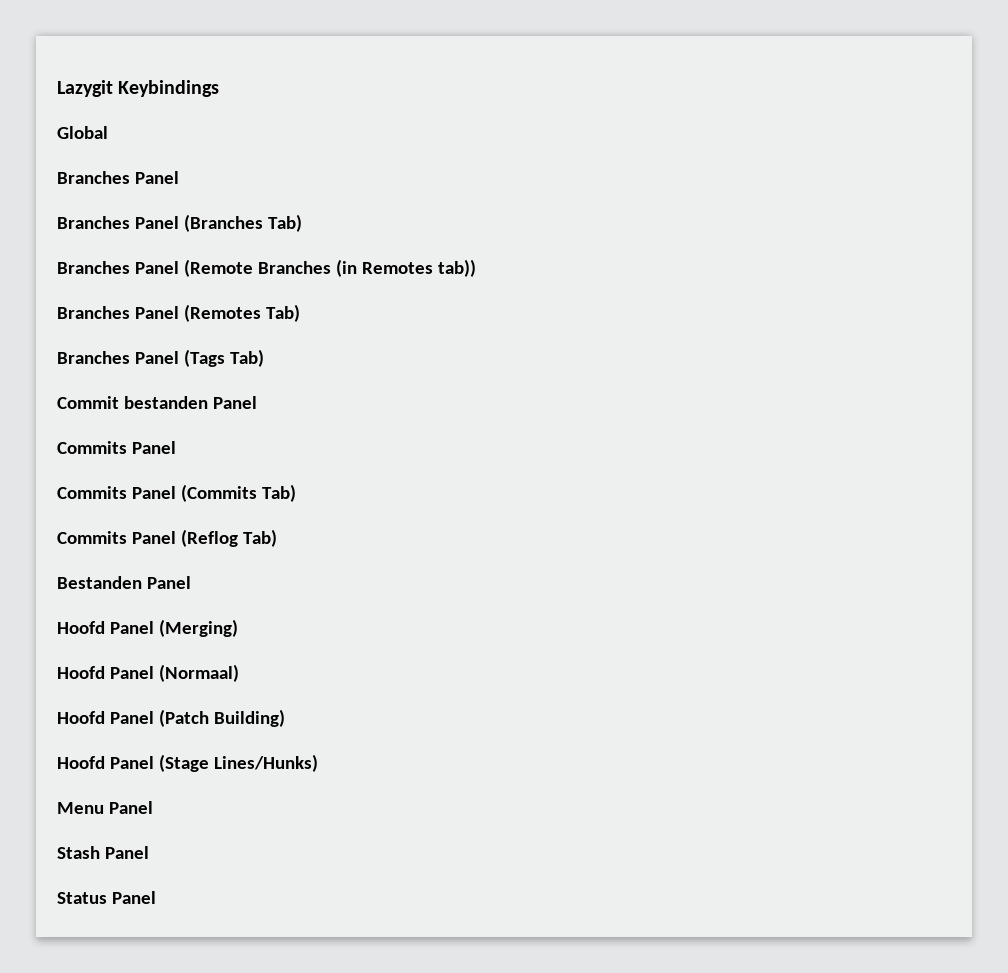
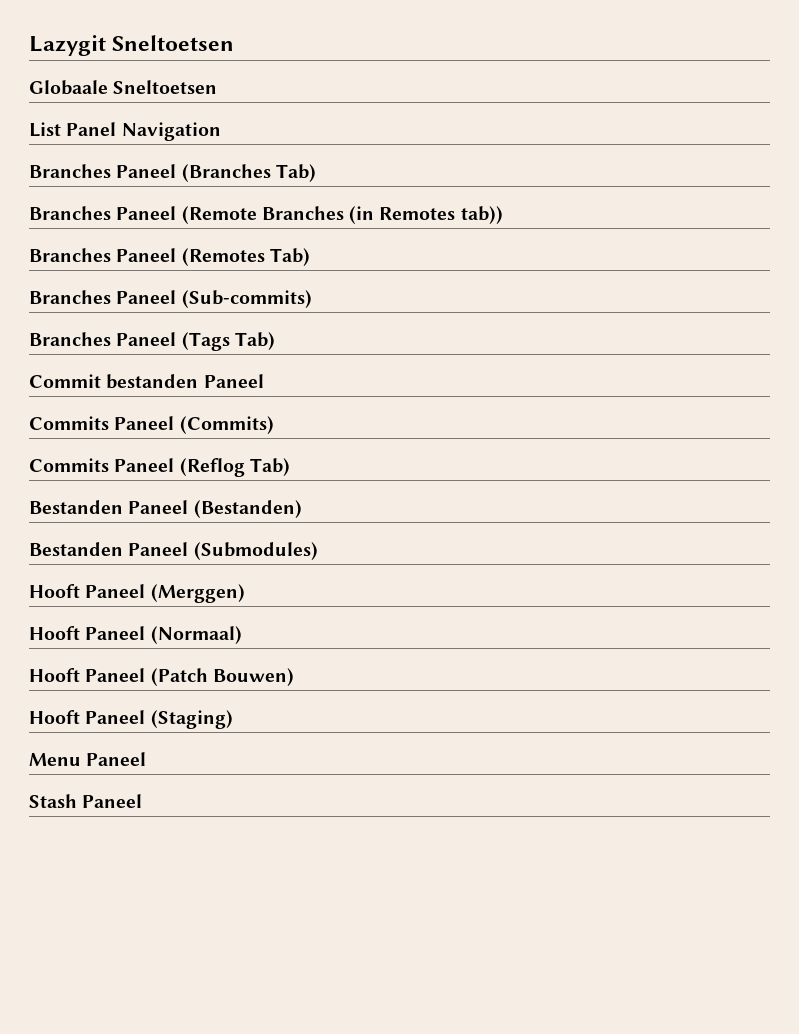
[118,80,220,97] [57,126,108,139] [57,171,179,184] [57,216,179,229] Keybindings // Global // Branches Panel // Branches Panel -> [112,35,235,51] [29,80,218,95] [29,122,221,141] [29,164,177,178] Sneltoetsen // Globaale Sneltoetsen // List Panel Navigation // Branches Paneel
[134,261,179,274] Panel -> [116,206,177,220] Paneel
[134,306,179,319] Panel -> [116,248,177,262] Paneel
[134,351,179,364] Panel -> [116,290,312,308] [29,332,177,346] Paneel (Sub-commits) // Branches Paneel
[212,396,257,409] [57,441,176,454] [57,484,296,502] [57,529,277,547] [57,576,191,589] [57,619,238,637] [57,664,239,682] [57,709,285,727] [57,754,318,772] Panel // Commits Panel // Commits Panel (Commits Tab) // Commits Panel (Reflog Tab) // Bestanden Panel // Hoofd Panel (Merging) // Hoofd Panel (Normaal) // Hoofd Panel (Patch Building) // Hoofd Panel (Stage Lines/Hunks) -> [203,374,264,388] [29,416,274,434] [29,458,290,477] [29,500,302,518] [29,542,318,560] [29,584,245,603] [29,626,242,644] [29,668,294,686] [29,710,233,729] Paneel // Commits Paneel (Commits) // Commits Paneel (Reflog Tab) // Bestanden Paneel (Bestanden) // Bestanden Paneel (Submodules) // Hooft Paneel (Merggen) // Hooft Paneel (Normaal) // Hooft Paneel (Patch Bouwen) // Hooft Paneel (Staging)
[108,801,153,814] Panel -> [86,752,147,766] Paneel
[104,846,149,859] [57,891,156,904] Panel // Status Panel -> [82,794,143,808] Paneel

